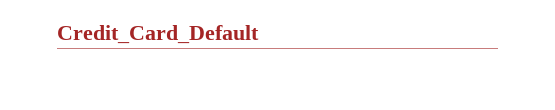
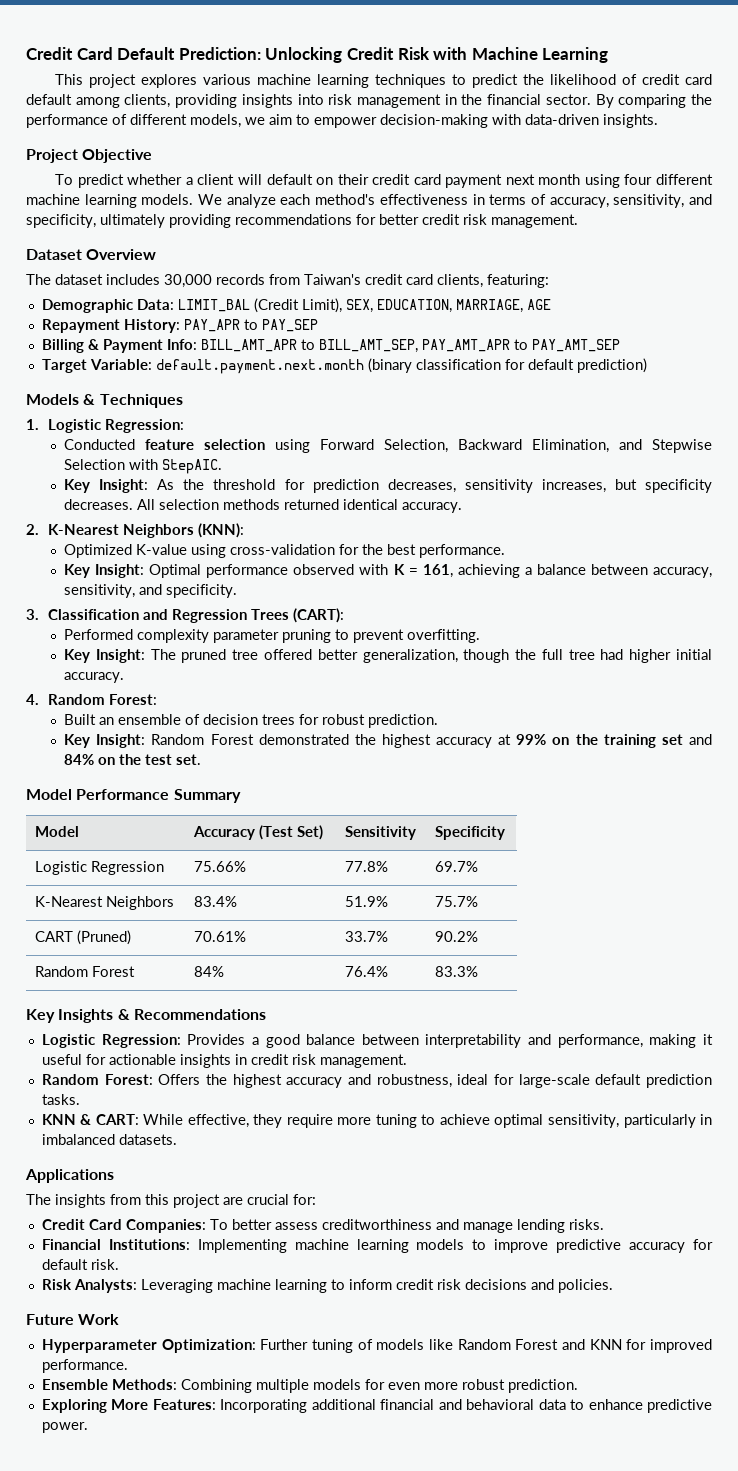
[57,25,259,44] Credit_Card_Default -> [26,47,609,63] [55,74,712,88] [26,94,712,108] [26,114,658,128] [26,149,153,163] [55,174,714,188] [26,194,713,208] [26,214,578,228] [26,249,157,260] [26,274,549,288] [41,298,551,313] [41,319,318,333] [41,339,620,353] [41,358,647,374] [26,394,183,408] [26,419,185,433] [64,439,712,453] [64,459,223,474] [64,479,712,493] [64,499,463,513] [26,523,245,538] [64,544,506,558] [64,564,712,578] [64,584,238,598] [26,608,345,623] [64,629,481,643] [64,649,712,663] [64,672,125,683] [26,694,158,705] [64,714,439,728] [64,734,712,748] [64,754,202,765] [26,789,241,803] [35,826,80,837] [193,825,324,840] [345,826,417,840] [435,826,506,840] [35,861,165,875] [194,861,247,872] [345,861,389,872] [435,861,479,872] [35,896,175,910] [194,896,238,907] [345,896,389,907] [435,896,479,907] [35,930,132,945] [194,931,247,942] [345,931,389,942] [435,931,479,942] [35,966,136,977] [194,966,225,977] [345,966,389,977] [435,966,479,977] [26,1009,266,1023] [41,1034,713,1048] [41,1054,407,1068] [41,1074,712,1088] [41,1094,80,1105] [41,1114,712,1128] [41,1134,177,1145] [25,1169,114,1183] [26,1194,316,1208] [41,1219,604,1233] [41,1239,713,1253] [41,1259,119,1270] [41,1279,613,1293] [26,1314,120,1325] [41,1339,713,1353] [41,1359,128,1373] [41,1379,578,1393] [41,1399,713,1413] [41,1422,88,1433] Credit Card Default Prediction: Unlocking Credit Risk with Machine Learning // This project explores various machine learning techniques to predict the likelihood of credit card default among clients, providing insights into risk management in the financial sector. By comparing the performance of different models, we aim to empower decision-making with data-driven insights. // Project Objective // To predict whether a client will default on their credit card payment next month using four different machine learning models. We analyze each method's effectiveness in terms of accuracy, sensitivity, and specificity, ultimately providing recommendations for better credit risk management. // Dataset Overview // The dataset includes 30,000 records from Taiwan's credit card clients, featuring: // Demographic Data: LIMIT_BAL (Credit Limit), SEX, EDUCATION, MARRIAGE, AGE // Repayment History: PAY_APR to PAY_SEP // Billing & Payment Info: BILL_AMT_APR to BILL_AMT_SEP, PAY_AMT_APR to PAY_AMT_SEP // Target Variable: default.payment.next.month (binary classification for default prediction) // Models & Techniques // 1. Logistic Regression: // Conducted feature selection using Forward Selection, Backward Elimination, and Stepwise Selection with StepAIC. // Key Insight: As the threshold for prediction decreases, sensitivity increases, but specificity decreases. All selection methods returned identical accuracy. // 2. K-Nearest Neighbors (KNN): // Optimized K-value using cross-validation for the best performance. // Key Insight: Optimal performance observed with K = 161, achieving a balance between accuracy, sensitivity, and specificity. // 3. Classification and Regression Trees (CART): // Performed complexity parameter pruning to prevent overfitting. // Key Insight: The pruned tree offered better generalization, though the full tree had higher initial accuracy. // 4. Random Forest: // Built an ensemble of decision trees for robust prediction. // Key Insight: Random Forest demonstrated the highest accuracy at 99% on the training set and 84% on the test set. // Model Performance Summary // Model | Accuracy (Test Set) | Sensitivity | Specificity // Logistic Regression | 75.66% | 77.8% | 69.7% // K-Nearest Neighbors | 83.4% | 51.9% | 75.7% // CART (Pruned) | 70.61% | 33.7% | 90.2% // Random Forest | 84% | 76.4% | 83.3% // Key Insights & Recommendations // Logistic Regression: Provides a good balance between interpretability and performance, making it useful for actionable insights in credit risk management. // Random Forest: Offers the highest accuracy and robustness, ideal for large-scale default prediction tasks. // KNN & CART: While effective, they require more tuning to achieve optimal sensitivity, particularly in imbalanced datasets. // Applications // The insights from this project are crucial for: // Credit Card Companies: To better assess creditworthiness and manage lending risks. // Financial Institutions: Implementing machine learning models to improve predictive accuracy for default risk. // Risk Analysts: Leveraging machine learning to inform credit risk decisions and policies. // Future Work // Hyperparameter Optimization: Further tuning of models like Random Forest and KNN for improved performance. // Ensemble Methods: Combining multiple models for even more robust prediction. // Exploring More Features: Incorporating additional financial and behavioral data to enhance predictive power.

